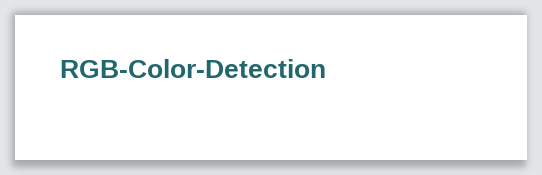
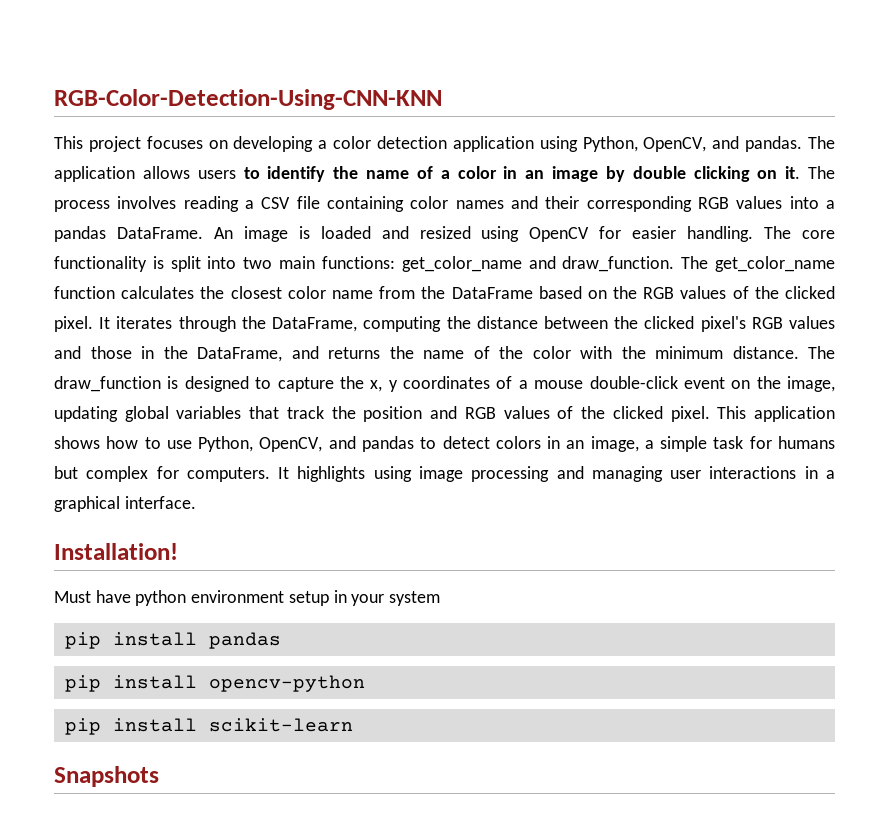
[60,59,326,78] RGB-Color-Detection -> [54,89,442,110] [54,136,835,152] [54,166,836,182] [54,196,836,212] [54,226,836,242] [54,256,835,272] [54,286,835,299] [54,316,835,332] [54,346,835,362] [54,376,835,392] [54,406,836,422] [54,436,836,452] [54,466,836,482] [54,496,196,512] [54,543,178,560] [54,590,441,606] [64,632,281,649] [64,675,365,692] [64,718,353,735] [54,766,159,787] RGB-Color-Detection-Using-CNN-KNN // This project focuses on developing a color detection application using Python, OpenCV, and pandas. The application allows users to identify the name of a color in an image by double clicking on it. The process involves reading a CSV file containing color names and their corresponding RGB values into a pandas DataFrame. An image is loaded and resized using OpenCV for easier handling. The core functionality is split into two main functions: get_color_name and draw_function. The get_color_name function calculates the closest color name from the DataFrame based on the RGB values of the clicked pixel. It iterates through the DataFrame, computing the distance between the clicked pixel's RGB values and those in the DataFrame, and returns the name of the color with the minimum distance. The draw_function is designed to capture the x, y coordinates of a mouse double-click event on the image, updating global variables that track the position and RGB values of the clicked pixel. This application shows how to use Python, OpenCV, and pandas to detect colors in an image, a simple task for humans but complex for computers. It highlights using image processing and managing user interactions in a graphical interface. // Installation! // Must have python environment setup in your system // pip install pandas // pip install opencv-python // pip install scikit-learn // Snapshots

